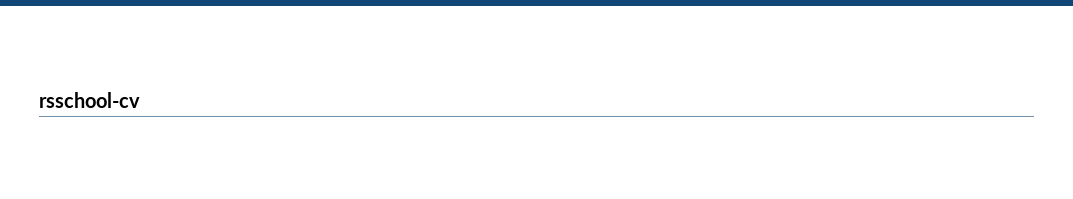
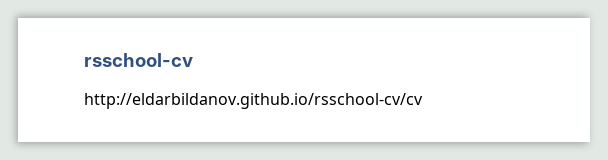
(140, 100) none -> [84,93,423,109] // http://eldarbildanov.github.io/rsschool-cv/cv

